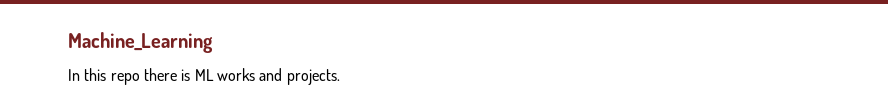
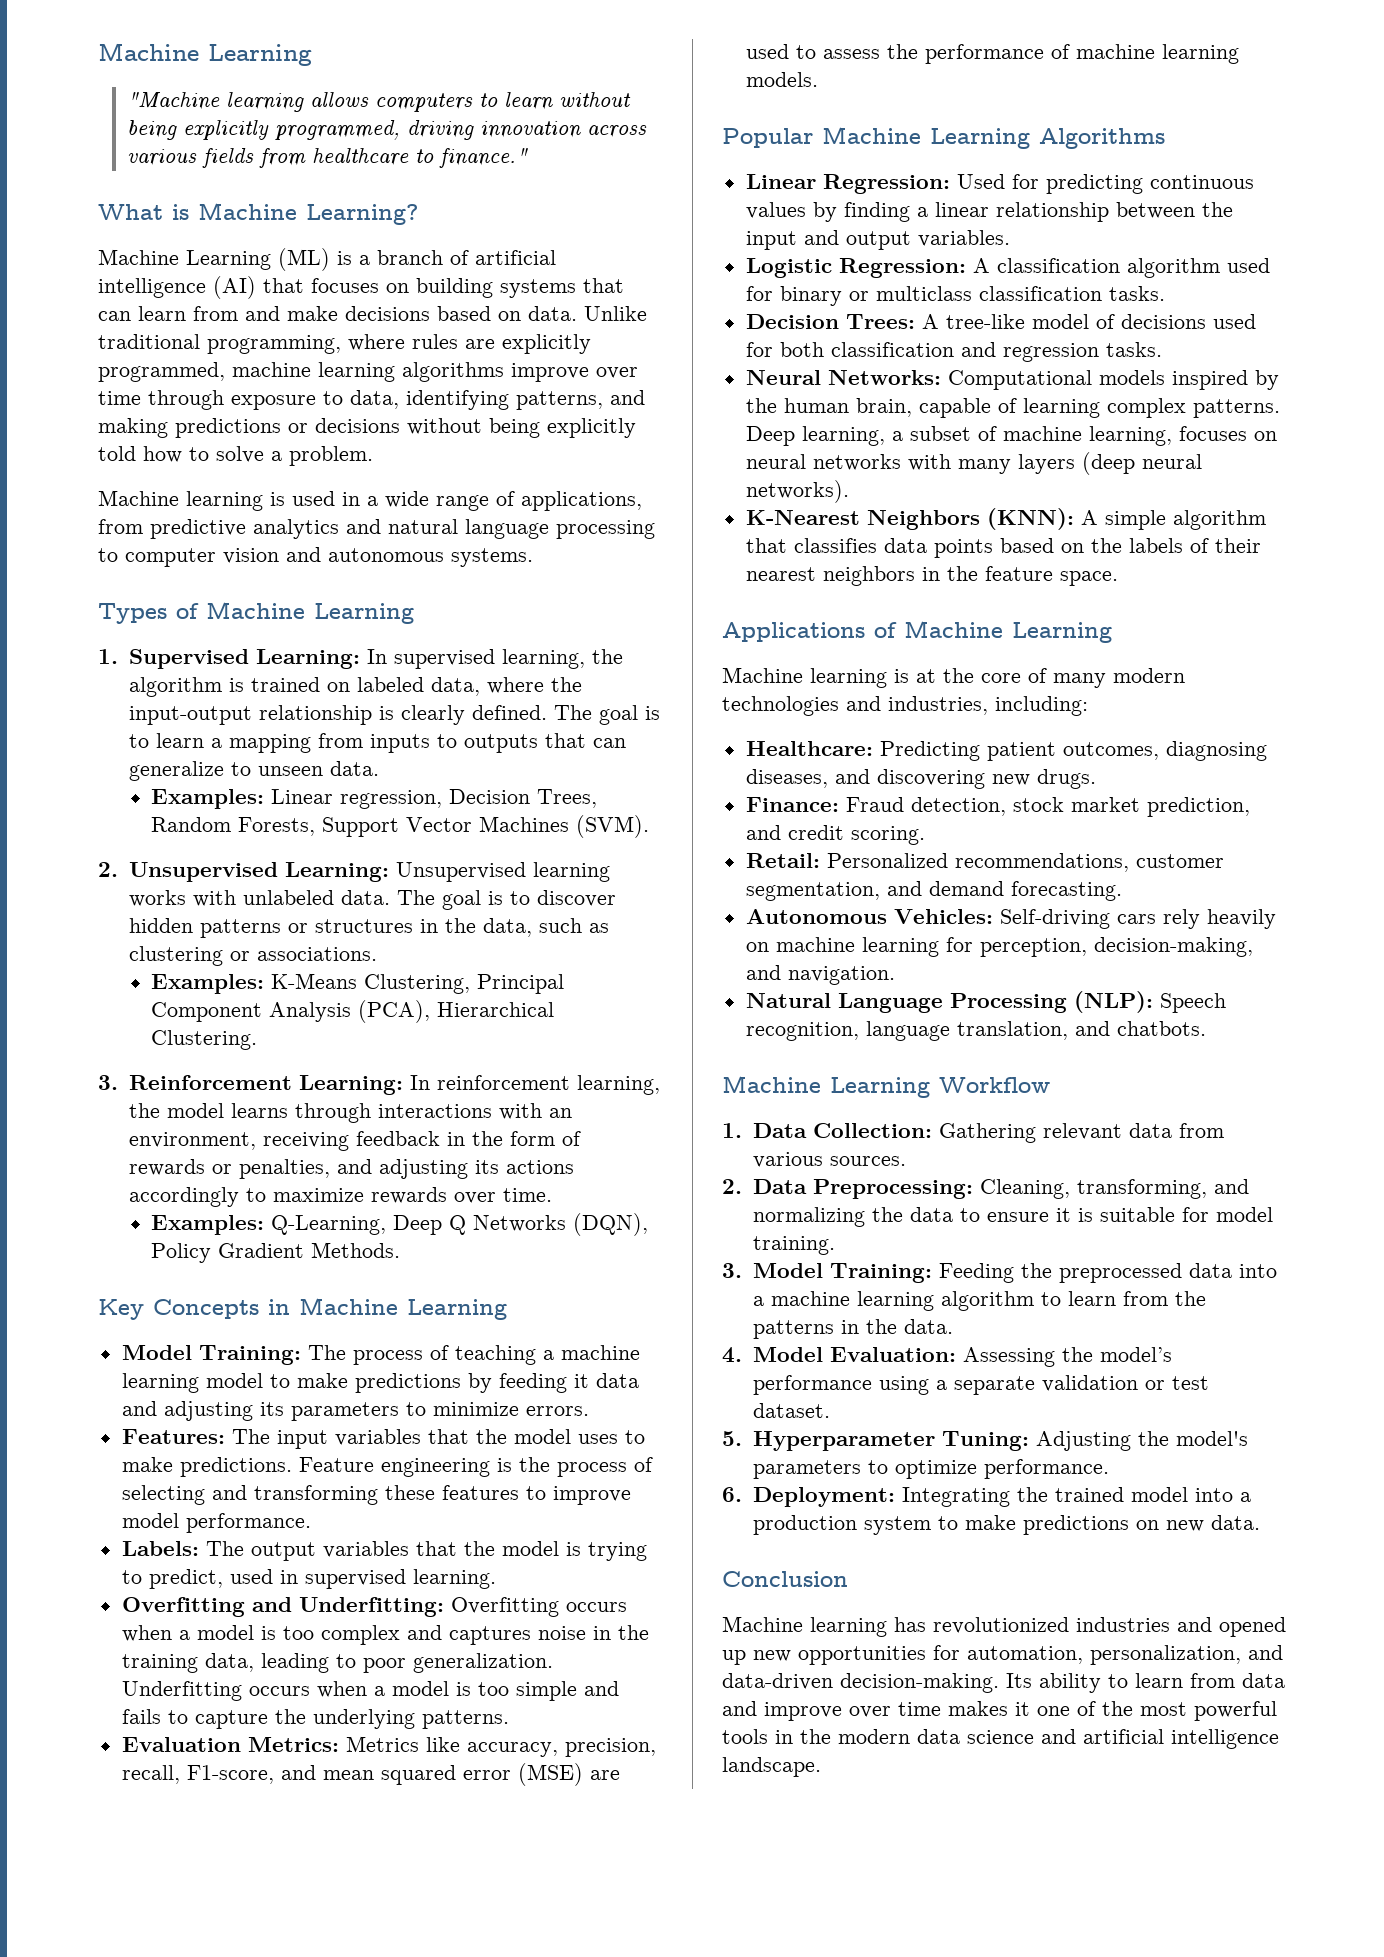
[68,32,213,53] [68,68,340,85] Machine_Learning // In this repo there is ML works and projects. -> [98,43,312,66] [127,92,632,112] [127,120,648,140] [127,148,529,168] [98,203,418,225] [98,248,556,271] [98,276,624,299] [98,306,647,321] [98,334,591,354] [98,362,638,382] [98,390,645,410] [98,418,636,438] [98,446,373,466] [98,490,642,511] [98,519,655,539] [98,547,533,567] [98,602,414,624] [98,649,623,669] [128,677,582,697] [128,705,660,725] [128,733,626,753] [128,761,379,781] [151,789,598,809] [151,815,650,838] [98,862,610,882] [128,890,616,910] [128,918,609,938] [128,946,377,966] [151,973,565,994] [151,1000,555,1023] [151,1030,258,1050] [98,1075,660,1095] [128,1103,572,1123] [128,1131,581,1151] [128,1159,574,1179] [128,1187,552,1207] [151,1213,649,1236] [151,1242,401,1263] [98,1298,507,1320] [121,1345,640,1365] [121,1373,639,1393] [121,1401,589,1421] [121,1429,645,1449] [121,1457,653,1477] [121,1485,631,1505] [121,1513,311,1533] [121,1541,647,1561] [121,1569,496,1589] [121,1597,627,1617] [121,1625,649,1645] [121,1653,553,1673] [121,1681,619,1701] [121,1709,509,1729] [121,1736,656,1757] [121,1763,620,1786] [745,44,1239,64] [745,72,818,87] [722,127,1165,149] [745,174,1254,194] [745,202,1233,222] [745,230,1010,250] [745,258,1270,278] [745,286,1165,306] [745,314,1256,329] [745,342,1162,362] [745,370,1279,390] [745,398,1280,418] [745,426,1277,446] [745,452,1202,475] [745,480,849,503] [745,508,1266,530] [745,538,1261,558] [745,566,1118,586] [722,621,1112,643] [722,667,1185,688] [722,696,1088,716] [745,741,1267,761] [745,769,1096,789] [745,797,1250,817] [745,825,925,845] [745,853,1224,872] [745,881,1122,901] [745,909,1276,929] [745,937,1253,957] [745,965,895,985] [745,991,1226,1013] [745,1021,1206,1041] [722,1076,1050,1098] [722,1123,1224,1143] [752,1152,906,1168] [722,1179,1249,1199] [752,1207,1273,1227] [752,1236,835,1255] [722,1263,1277,1283] [752,1291,1206,1311] [752,1319,953,1339] [722,1347,1172,1367] [752,1375,1209,1395] [752,1403,830,1418] [722,1431,1248,1451] [752,1459,1109,1479] [722,1487,1251,1507] [752,1515,1260,1535] [722,1571,848,1587] [722,1616,1286,1637] [722,1645,1283,1665] [722,1673,1285,1693] [722,1701,1277,1721] [722,1729,1279,1749] [722,1757,821,1777] Machine Learning // "Machine learning allows computers to learn without being explicitly programmed, driving innovation across various fields from healthcare to finance." // What is Machine Learning? // Machine Learning (ML) is a branch of artificial intelligence (AI) that focuses on building systems that can learn from and make decisions based on data. Unlike traditional programming, where rules are explicitly programmed, machine learning algorithms improve over time through exposure to data, identifying patterns, and making predictions or decisions without being explicitly told how to solve a problem. // Machine learning is used in a wide range of applications, from predictive analytics and natural language processing to computer vision and autonomous systems. // Types of Machine Learning // 1. Supervised Learning: In supervised learning, the algorithm is trained on labeled data, where the input-output relationship is clearly defined. The goal is to learn a mapping from inputs to outputs that can generalize to unseen data. // Examples: Linear regression, Decision Trees, Random Forests, Support Vector Machines (SVM). // 2. Unsupervised Learning: Unsupervised learning works with unlabeled data. The goal is to discover hidden patterns or structures in the data, such as clustering or associations. // Examples: K-Means Clustering, Principal Component Analysis (PCA), Hierarchical Clustering. // 3. Reinforcement Learning: In reinforcement learning, the model learns through interactions with an environment, receiving feedback in the form of rewards or penalties, and adjusting its actions accordingly to maximize rewards over time. // Examples: Q-Learning, Deep Q Networks (DQN), Policy Gradient Methods. // Key Concepts in Machine Learning // Model Training: The process of teaching a machine learning model to make predictions by feeding it data and adjusting its parameters to minimize errors. // Features: The input variables that the model uses to make predictions. Feature engineering is the process of selecting and transforming these features to improve model performance. // Labels: The output variables that the model is trying to predict, used in supervised learning. // Overfitting and Underfitting: Overfitting occurs when a model is too complex and captures noise in the training data, leading to poor generalization. Underfitting occurs when a model is too simple and fails to capture the underlying patterns. // Evaluation Metrics: Metrics like accuracy, precision, recall, F1-score, and mean squared error (MSE) are used to assess the performance of machine learning models. // Popular Machine Learning Algorithms // Linear Regression: Used for predicting continuous values by finding a linear relationship between the input and output variables. // Logistic Regression: A classification algorithm used for binary or multiclass classification tasks. // Decision Trees: A tree-like model of decisions used for both classification and regression tasks. // Neural Networks: Computational models inspired by the human brain, capable of learning complex patterns. Deep learning, a subset of machine learning, focuses on neural networks with many layers (deep neural networks). // K-Nearest Neighbors (KNN): A simple algorithm that classifies data points based on the labels of their nearest neighbors in the feature space. // Applications of Machine Learning // Machine learning is at the core of many modern technologies and industries, including: // Healthcare: Predicting patient outcomes, diagnosing diseases, and discovering new drugs. // Finance: Fraud detection, stock market prediction, and credit scoring. // Retail: Personalized recommendations, customer segmentation, and demand forecasting. // Autonomous Vehicles: Self-driving cars rely heavily on machine learning for perception, decision-making, and navigation. // Natural Language Processing (NLP): Speech recognition, language translation, and chatbots. // Machine Learning Workflow // 1. Data Collection: Gathering relevant data from various sources. // 2. Data Preprocessing: Cleaning, transforming, and normalizing the data to ensure it is suitable for model training. // 3. Model Training: Feeding the preprocessed data into a machine learning algorithm to learn from the patterns in the data. // 4. Model Evaluation: Assessing the model’s performance using a separate validation or test dataset. // 5. Hyperparameter Tuning: Adjusting the model's parameters to optimize performance. // 6. Deployment: Integrating the trained model into a production system to make predictions on new data. // Conclusion // Machine learning has revolutionized industries and opened up new opportunities for automation, personalization, and data-driven decision-making. Its ability to learn from data and improve over time makes it one of the most powerful tools in the modern data science and artificial intelligence landscape.

